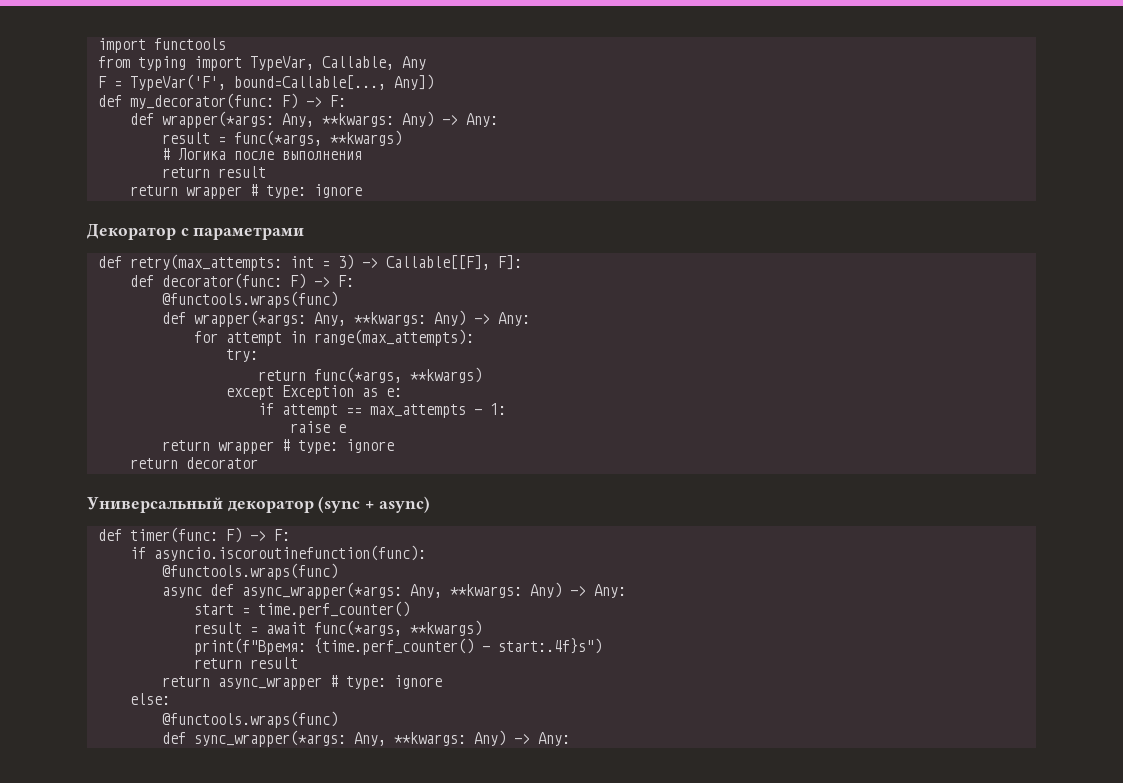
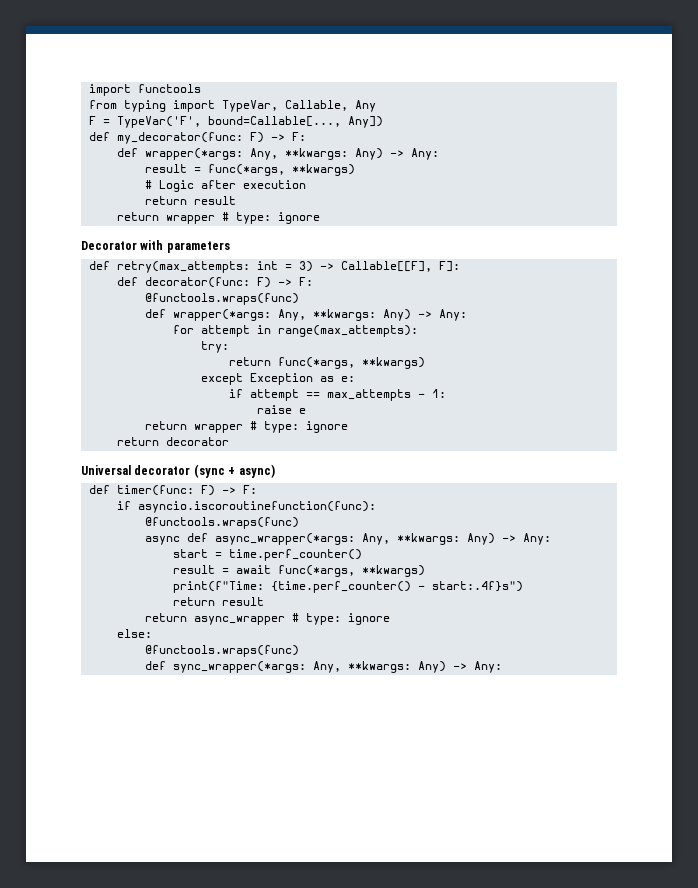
[177,148,362,160] Логика после выполнения -> [158,180,306,192] Logic after execution
[87,224,305,240] Декоратор с параметрами -> [81,240,230,253] Decorator with parameters
[87,497,314,513] Универсальный декоратор -> [81,465,191,475] Universal decorator
[193,638,306,655] print(f"Время: -> [172,581,264,593] print(f"Time:

